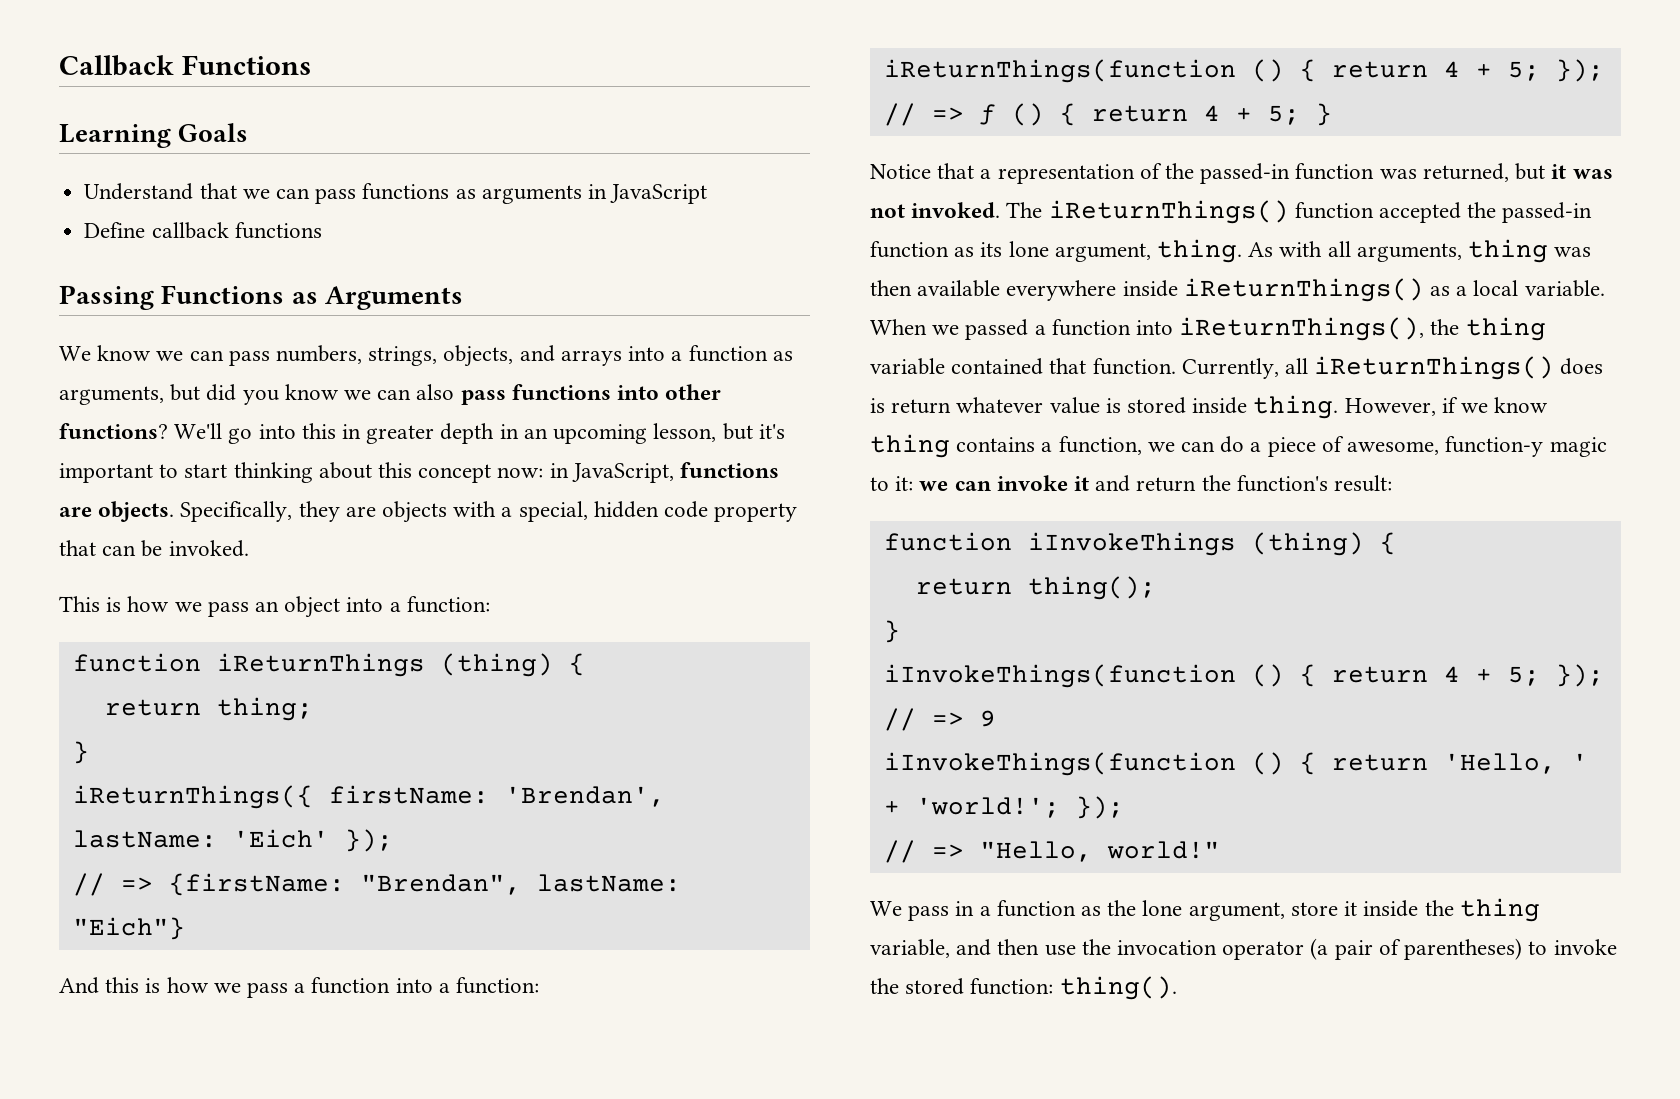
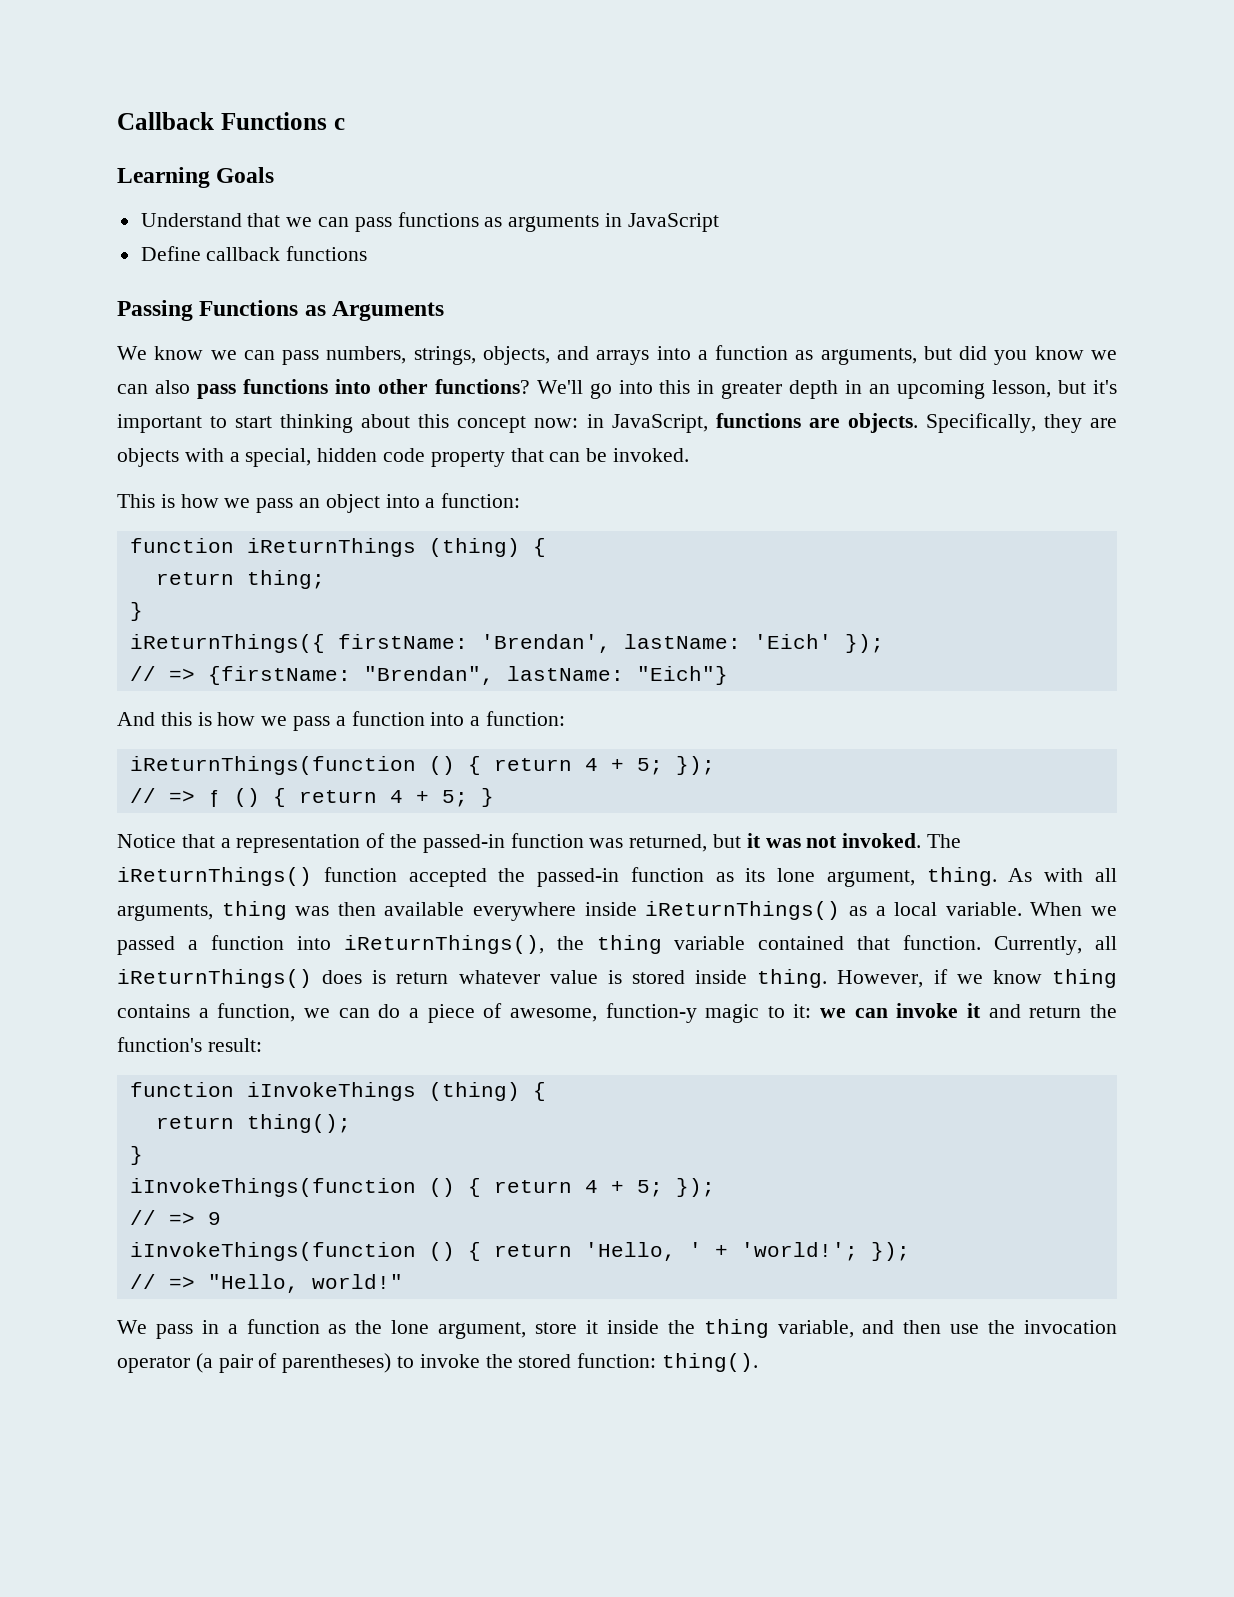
(311, 65) none -> [333,118,345,130] c

